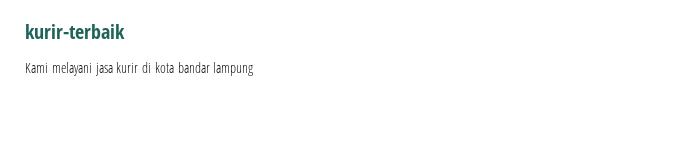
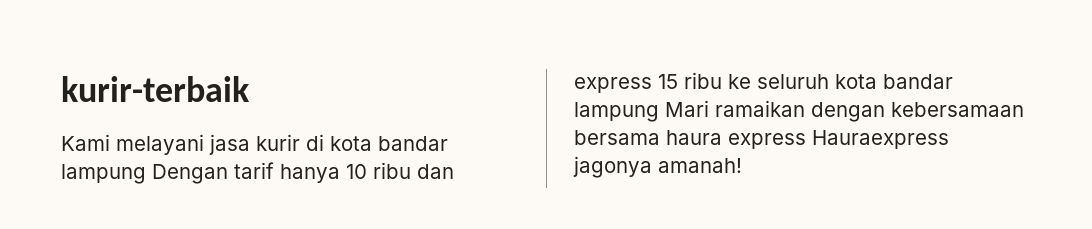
(254, 69) none -> [152,162,454,184] [574,72,953,93] [574,100,1024,122] [574,130,949,149] [573,156,742,178] Dengan tarif hanya 10 ribu dan express 15 ribu ke seluruh kota bandar lampung Mari ramaikan dengan kebersamaan bersama haura express Hauraexpress jagonya amanah!

